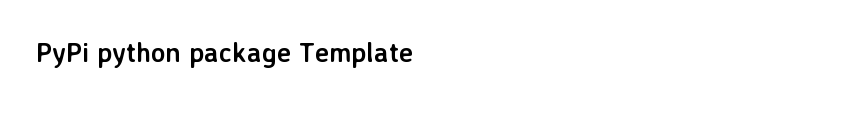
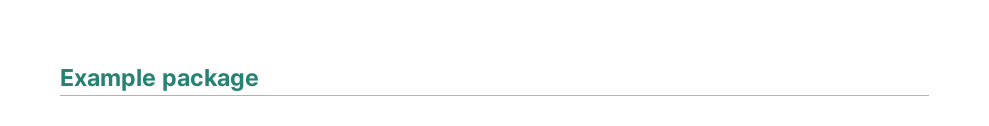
[36,42,413,68] PyPi python package Template -> [60,69,260,92] Example package

